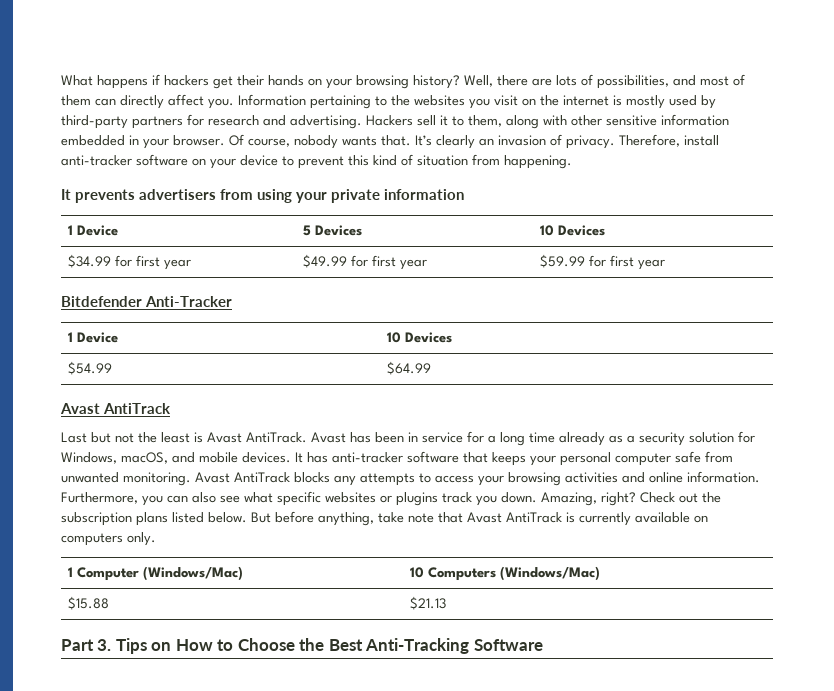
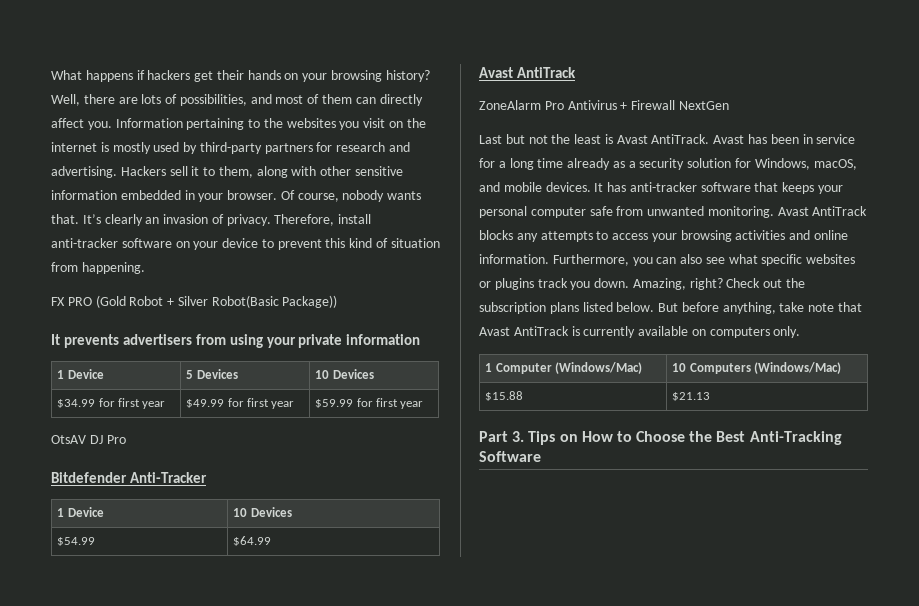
(572, 162) none -> [51,295,338,308] // FX PRO (Gold Robot + Silver Robot(Basic Package))
(665, 264) none -> [51,435,126,444] // OtsAV DJ Pro
(172, 408) none -> [479,100,729,110] // ZoneAlarm Pro Antivirus + Firewall NextGen

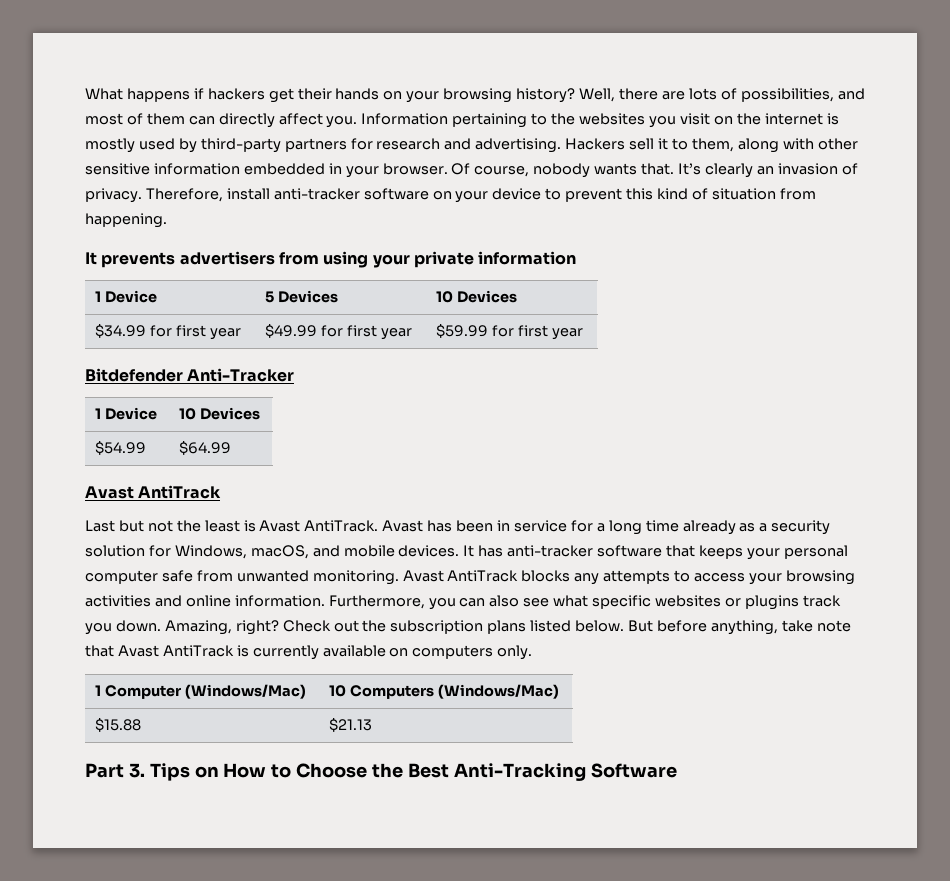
[51,295,338,308] // FX PRO (Gold Robot + Silver Robot(Basic Package)) -> (167, 220) none
[51,435,126,444] // OtsAV DJ Pro -> (583, 334) none
[479,100,729,110] // ZoneAlarm Pro Antivirus + Firewall NextGen -> (222, 492) none

